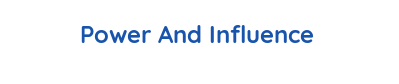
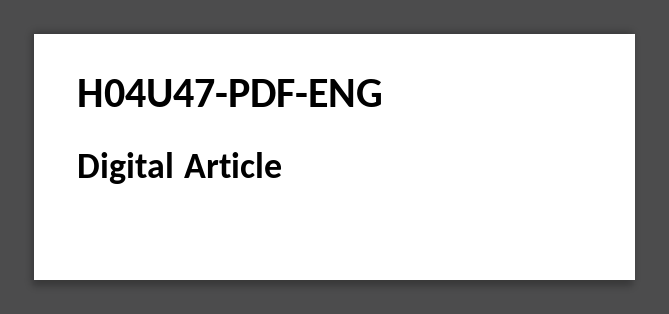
[80,25,314,43] Power And Influence -> [77,79,383,107] [77,152,282,184] H04U47-PDF-ENG // Digital Article

